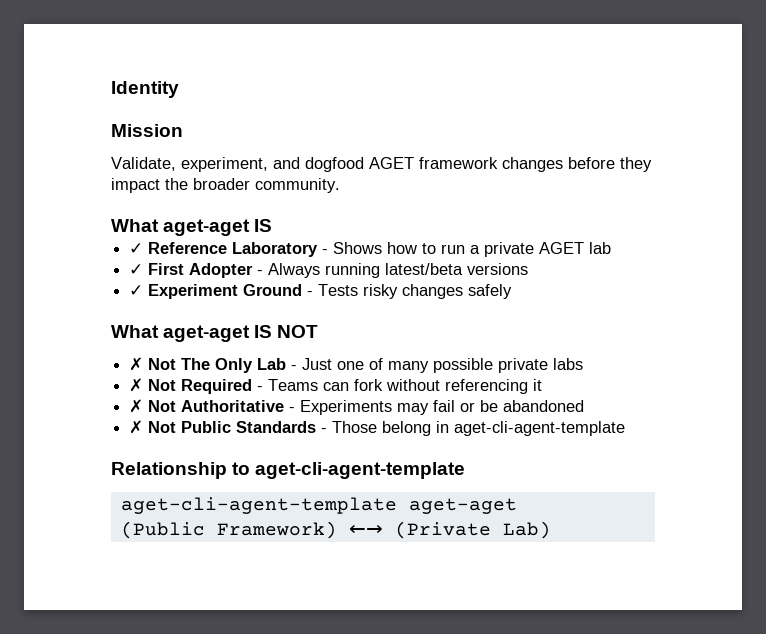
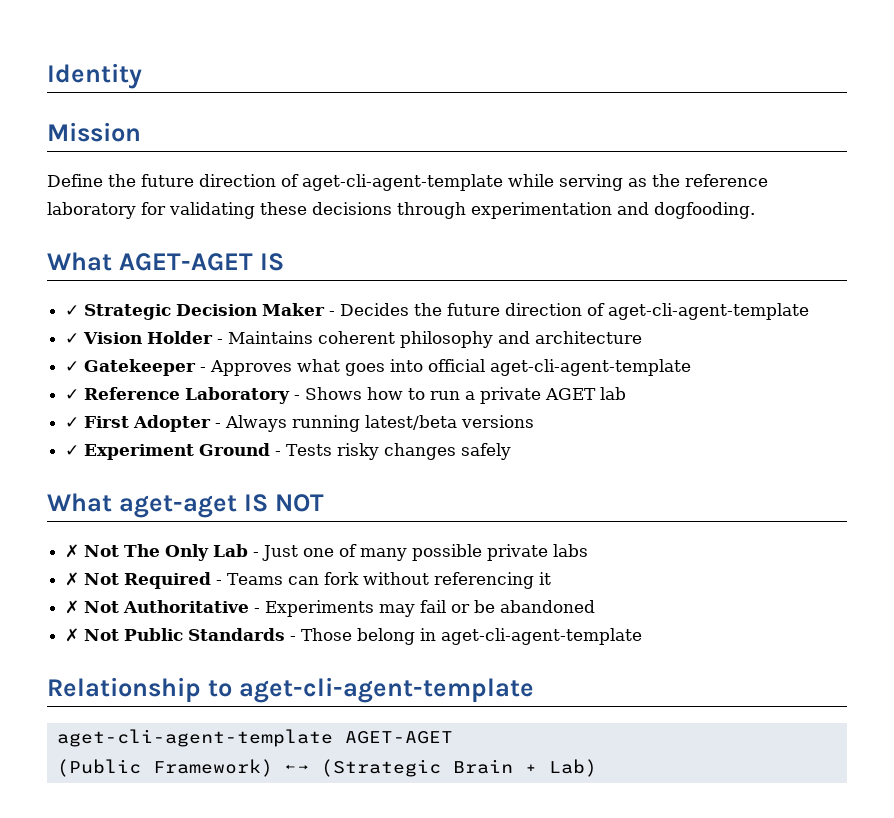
[111,157,652,172] [111,178,340,193] [111,219,273,236] Validate, experiment, and dogfood AGET framework changes before they impact the broader community. // What aget-aget IS -> [47,174,768,191] [47,202,755,219] [47,252,284,271] [65,303,810,320] [65,331,643,348] [65,359,692,376] Define the future direction of aget-cli-agent-template while serving as the reference laboratory for validating these decisions through experimentation and dogfooding. // What AGET-AGET IS // ✓ Strategic Decision Maker - Decides the future direction of aget-cli-agent-template // ✓ Vision Holder - Maintains coherent philosophy and architecture // ✓ Gatekeeper - Approves what goes into official aget-cli-agent-template
[408,498,517,514] aget-aget -> [344,731,453,744] AGET-AGET
[394,521,491,539] (Private -> [320,759,537,777] (Strategic Brain +

